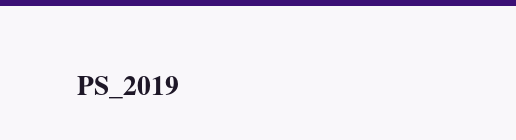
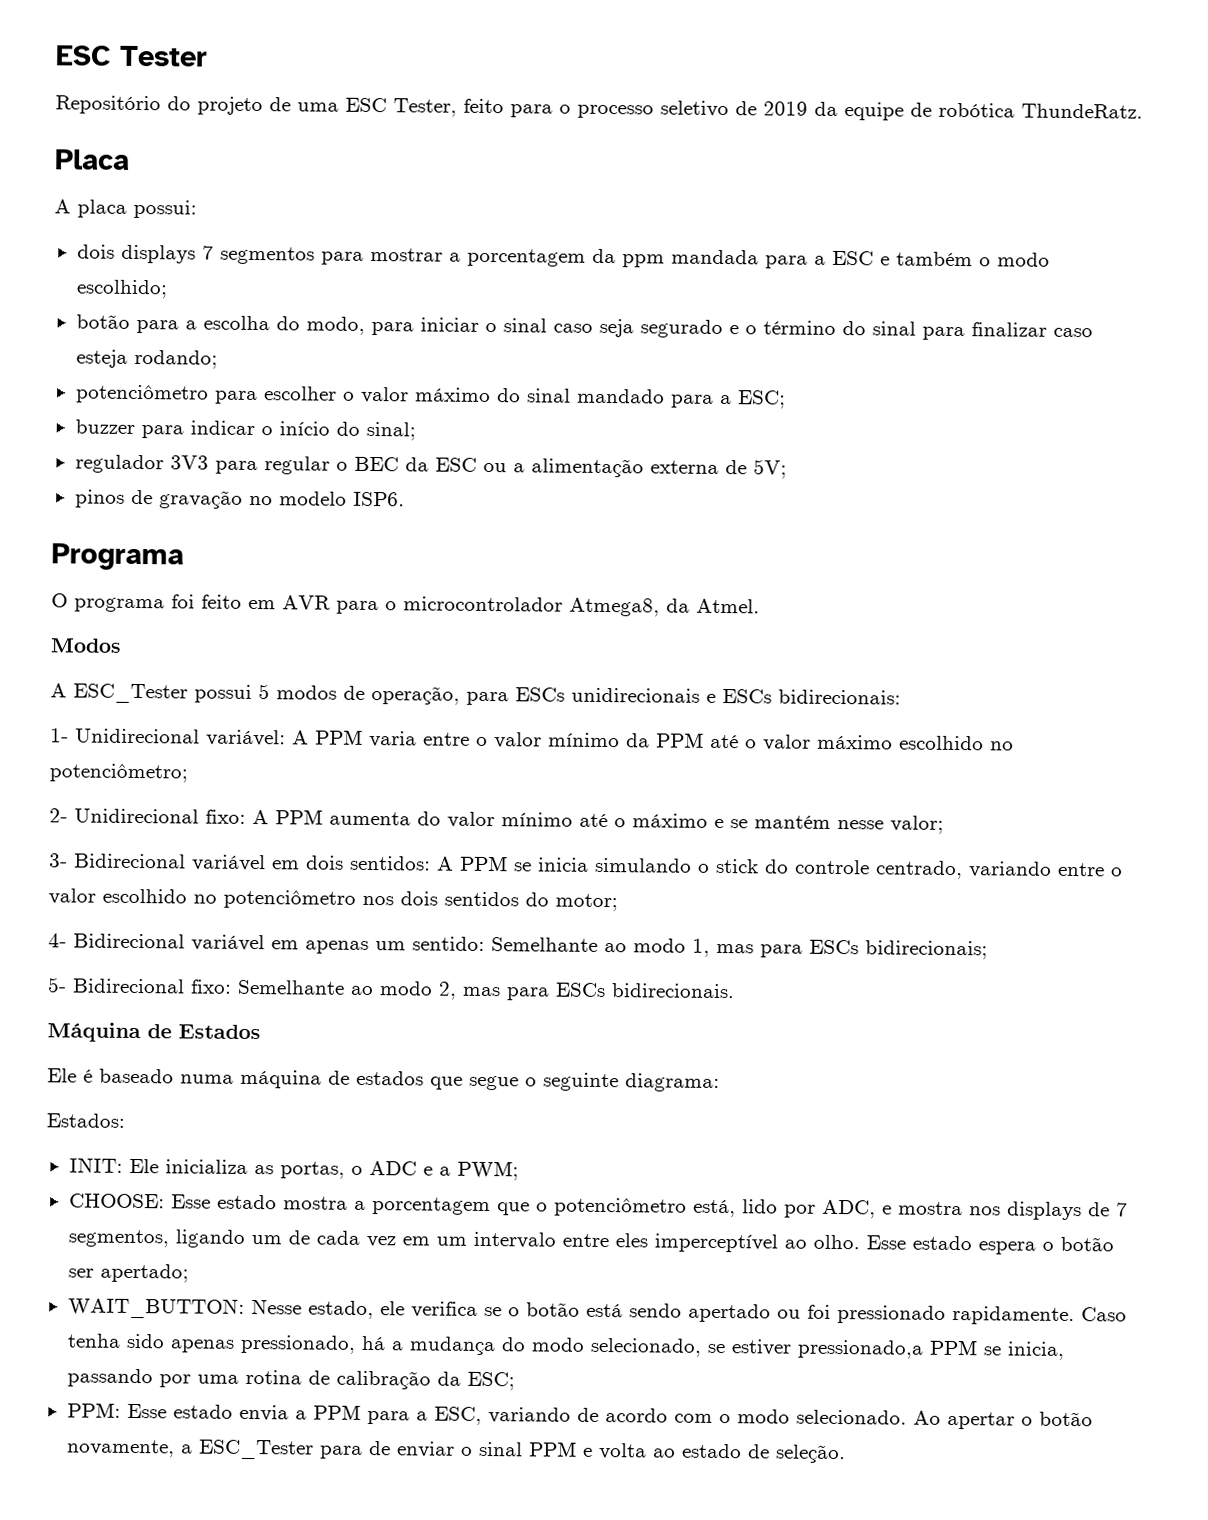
[77,76,179,99] PS_2019 -> [55,45,208,67] [55,95,1143,121] [55,149,130,170] [54,199,197,219] [76,244,1050,269] [75,279,168,299] [75,314,1093,341] [75,349,218,369] [75,384,786,409] [74,419,416,441] [74,454,787,479] [74,489,405,509] [51,543,184,571] [51,593,760,617] [50,638,122,653] [50,683,901,706] [50,728,1014,751] [49,763,188,783] [49,808,944,834] [49,853,1123,880] [48,888,618,912] [48,933,988,960] [47,977,735,1001] [47,1022,261,1043] [47,1068,720,1092] [46,1113,125,1128] [68,1157,519,1181] [68,1193,1128,1221] [67,1229,1114,1255] [67,1263,189,1283] [67,1297,1127,1326] [66,1333,1065,1360] [66,1368,515,1391] [66,1402,1093,1430] [66,1439,846,1464] ESC Tester // Repositório do projeto de uma ESC Tester, feito para o processo seletivo de 2019 da equipe de robótica ThundeRatz. // Placa // A placa possui: // dois displays 7 segmentos para mostrar a porcentagem da ppm mandada para a ESC e também o modo escolhido; // botão para a escolha do modo, para iniciar o sinal caso seja segurado e o término do sinal para finalizar caso esteja rodando; // potenciômetro para escolher o valor máximo do sinal mandado para a ESC; // buzzer para indicar o início do sinal; // regulador 3V3 para regular o BEC da ESC ou a alimentação externa de 5V; // pinos de gravação no modelo ISP6. // Programa // O programa foi feito em AVR para o microcontrolador Atmega8, da Atmel. // Modos // A ESC_Tester possui 5 modos de operação, para ESCs unidirecionais e ESCs bidirecionais: // 1- Unidirecional variável: A PPM varia entre o valor mínimo da PPM até o valor máximo escolhido no potenciômetro; // 2- Unidirecional fixo: A PPM aumenta do valor mínimo até o máximo e se mantém nesse valor; // 3- Bidirecional variável em dois sentidos: A PPM se inicia simulando o stick do controle centrado, variando entre o valor escolhido no potenciômetro nos dois sentidos do motor; // 4- Bidirecional variável em apenas um sentido: Semelhante ao modo 1, mas para ESCs bidirecionais; // 5- Bidirecional fixo: Semelhante ao modo 2, mas para ESCs bidirecionais. // Máquina de Estados // Ele é baseado numa máquina de estados que segue o seguinte diagrama: // Estados: // INIT: Ele inicializa as portas, o ADC e a PWM; // CHOOSE: Esse estado mostra a porcentagem que o potenciômetro está, lido por ADC, e mostra nos displays de 7 segmentos, ligando um de cada vez em um intervalo entre eles imperceptível ao olho. Esse estado espera o botão ser apertado; // WAIT_BUTTON: Nesse estado, ele verifica se o botão está sendo apertado ou foi pressionado rapidamente. Caso tenha sido apenas pressionado, há a mudança do modo selecionado, se estiver pressionado,a PPM se inicia, passando por uma rotina de calibração da ESC; // PPM: Esse estado envia a PPM para a ESC, variando de acordo com o modo selecionado. Ao apertar o botão novamente, a ESC_Tester para de enviar o sinal PPM e volta ao estado de seleção.

